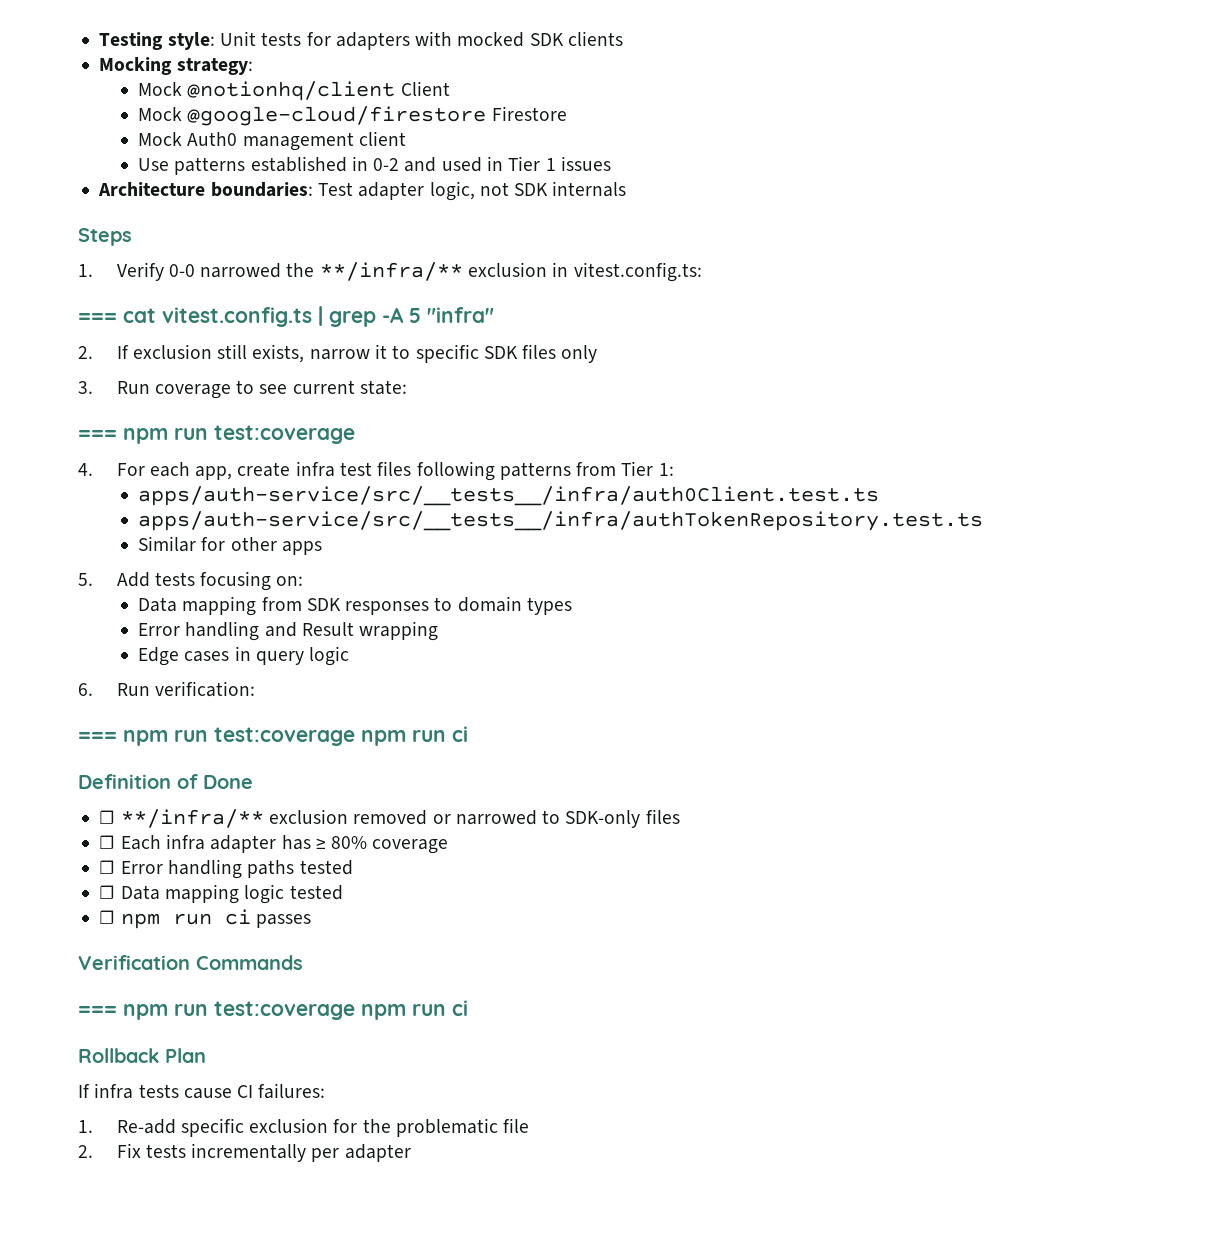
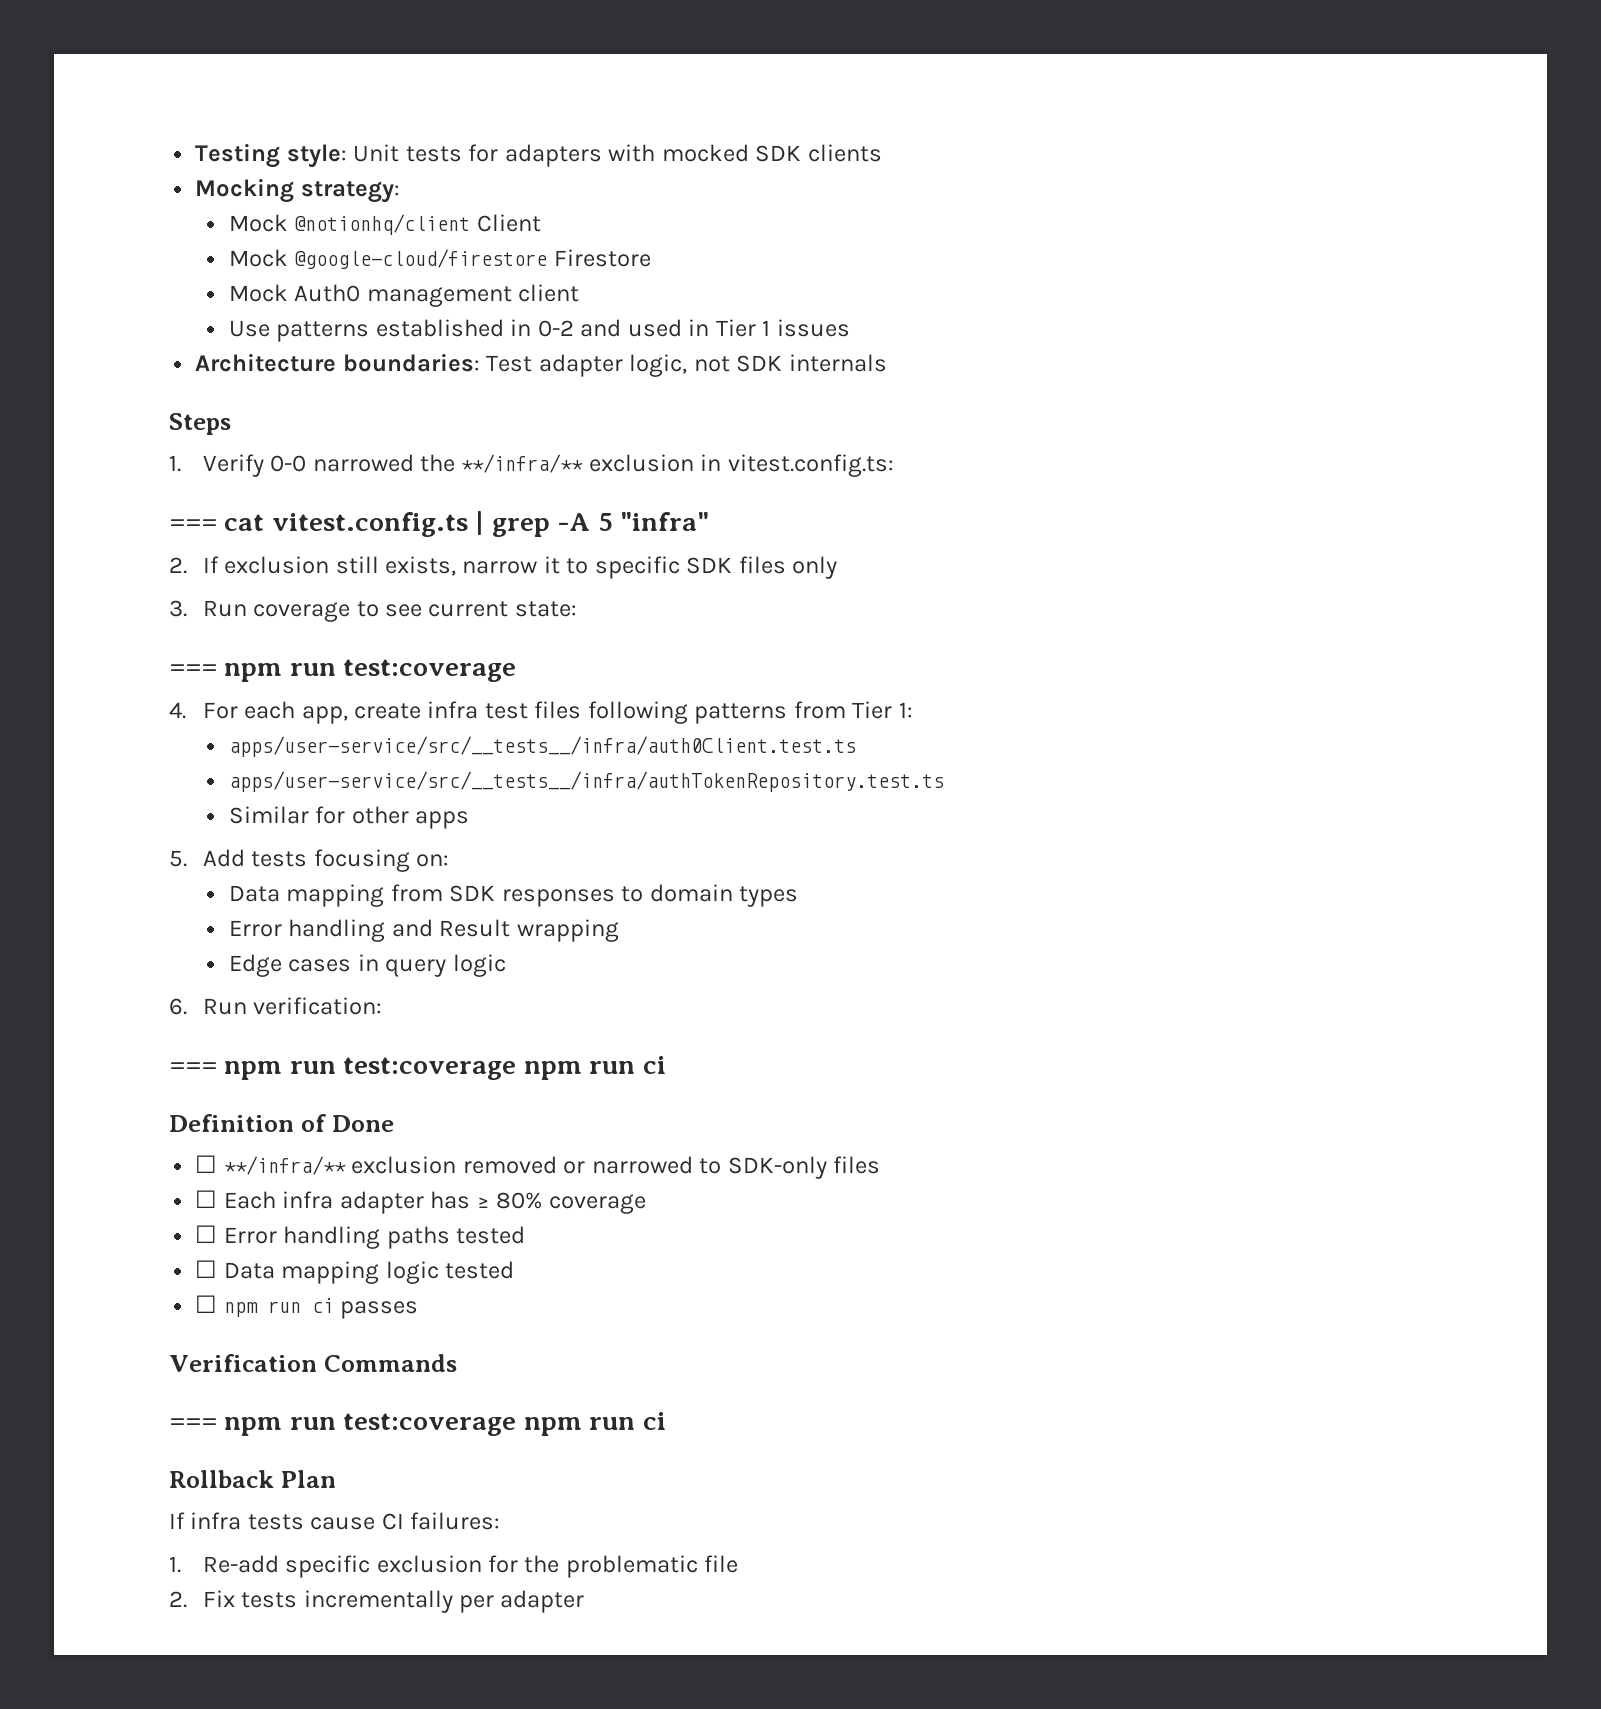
[138,486,880,506] [138,511,984,531] apps/auth-service/src/__tests__/infra/auth0Client.test.ts // apps/auth-service/src/__tests__/infra/authTokenRepository.test.ts -> [228,736,856,757] [228,771,944,792] apps/user-service/src/__tests__/infra/auth0Client.test.ts // apps/user-service/src/__tests__/infra/authTokenRepository.test.ts

